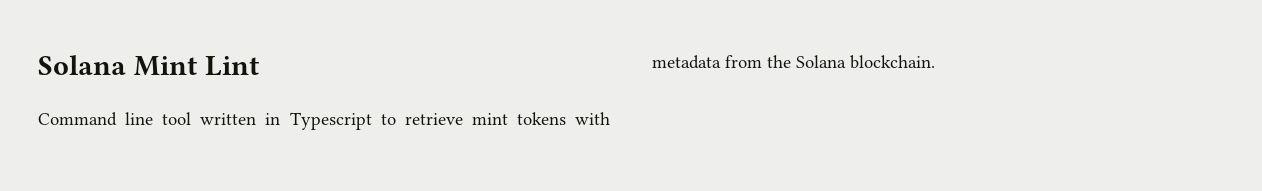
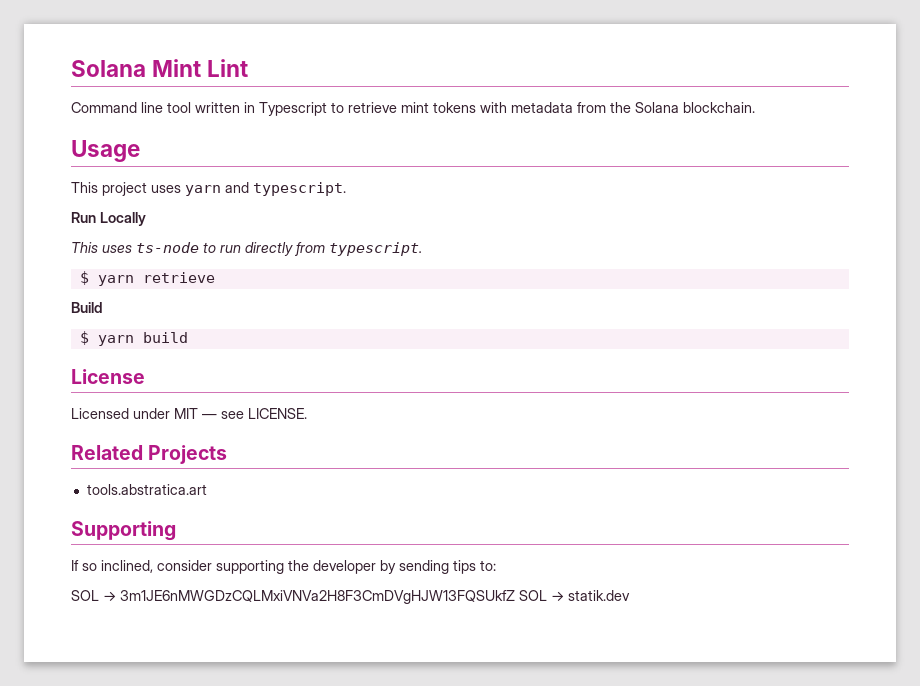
(935, 62) none -> [71,140,140,162] [71,182,346,196] [71,212,146,226] [71,242,422,256] [79,271,215,286] [71,302,103,313] [79,331,188,346] [71,369,145,384] [71,408,307,419] [71,445,228,464] [86,484,207,495] [71,521,176,541] [71,560,496,574] [71,590,630,604] // Usage // This project uses yarn and typescript. // Run Locally // This uses ts-node to run directly from typescript. // $ yarn retrieve // Build // $ yarn build // License // Licensed under MIT — see LICENSE. // Related Projects // tools.abstratica.art // Supporting // If so inclined, consider supporting the developer by sending tips to: // SOL → 3m1JE6nMWGDzCQLMxiVNVa2H8F3CmDVgHJW13FQSUkfZ SOL → statik.dev

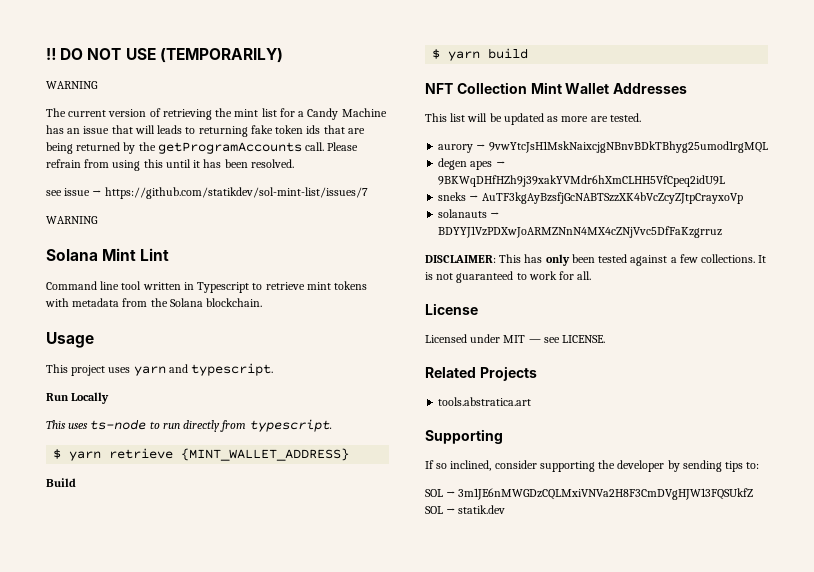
(71, 68) none -> [46,48,283,63] [46,81,98,89] [46,108,387,120] [46,125,365,137] [46,142,359,154] [46,159,294,171] [46,187,368,199] [46,216,98,224] ‼ DO NOT USE (TEMPORARILY) // WARNING // The current version of retrieving the mint list for a Candy Machine has an issue that will leads to returning fake token ids that are being returned by the getProgramAccounts call. Please refrain from using this until it has been resolved. // see issue → https://github.com/statikdev/sol-mint-list/issues/7 // WARNING //
(215, 277) none -> [181,448,350,461] {MINT_WALLET_ADDRESS}
(188, 337) none -> [425,82,688,94] [425,113,641,125] [438,141,768,153] [438,158,505,170] [438,175,726,187] [438,192,743,204] [438,209,500,218] [438,226,723,238] [425,254,767,266] [425,271,592,283] // NFT Collection Mint Wallet Addresses // This list will be updated as more are tested. // aurory → 9vwYtcJsH1MskNaixcjgNBnvBDkTBhyg25umod1rgMQL // degen apes → 9BKWqDHfHZh9j39xakYVMdr6hXmCLHH5VfCpeq2idU9L // sneks → AuTF3kgAyBzsfjGcNABTSzzXK4bVcZcyZJtpCrayxoVp // solanauts → BDYYJ1VzPDXwJoARMZNnN4MX4cZNjVvc5DfFaKzgrruz // DISCLAIMER: This has only been tested against a few collections. It is not guaranteed to work for all.

